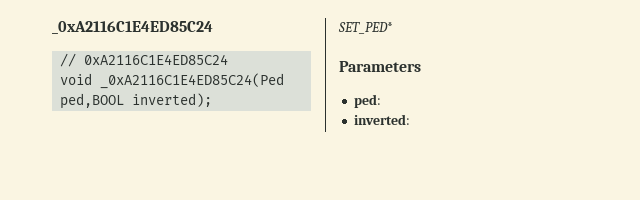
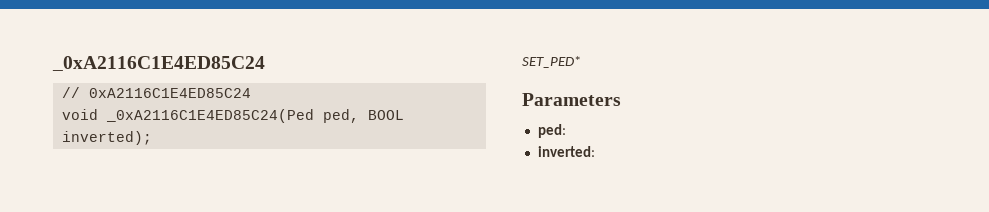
[60,93,125,109] ped,BOOL -> [322,109,404,123] ped, BOOL

